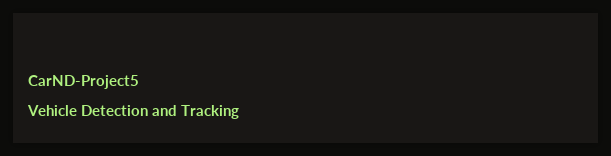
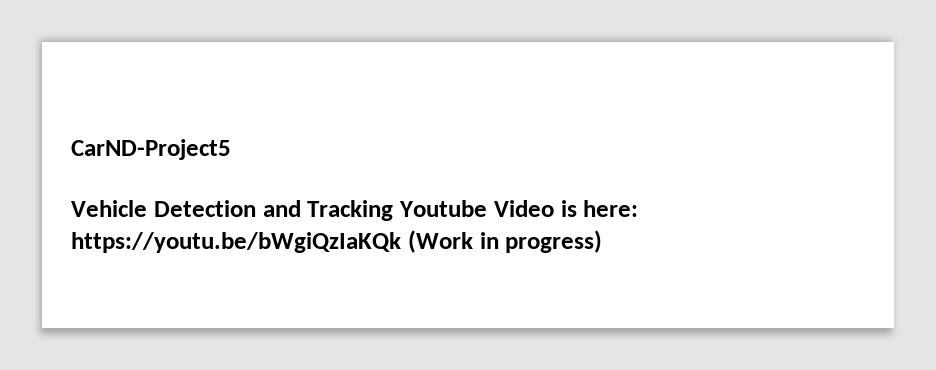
(239, 112) none -> [399,200,639,217] [71,230,603,253] Youtube Video is here: https://youtu.be/bWgiQzIaKQk (Work in progress)

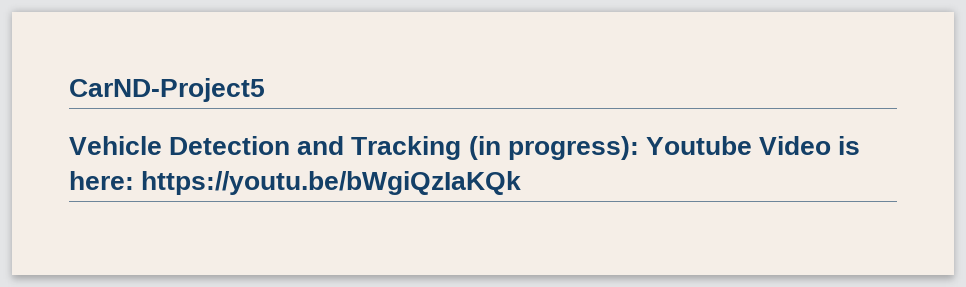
(394, 210) none -> [468,136,639,160] (in progress):
[407,230,603,253] (Work in progress) -> (522, 183) none

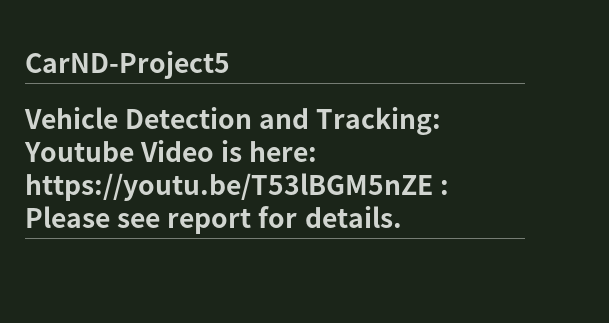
[351,136,639,160] Tracking (in progress): -> [316,107,442,135] Tracking:
[141,171,522,195] https://youtu.be/bWgiQzIaKQk -> [25,173,450,201] [25,206,402,234] https://youtu.be/T53lBGM5nZE : Please see report for details.

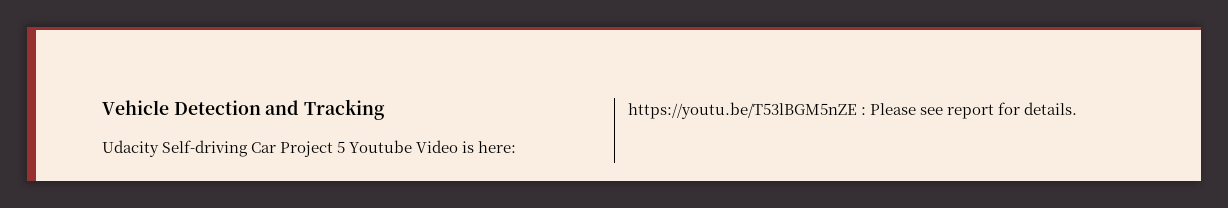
[25,51,230,79] CarND-Project5 // -> (102, 107) none
[316,107,442,135] Tracking: -> [304,99,386,120] [102,140,346,157] Tracking // Udacity Self-driving Car Project 5

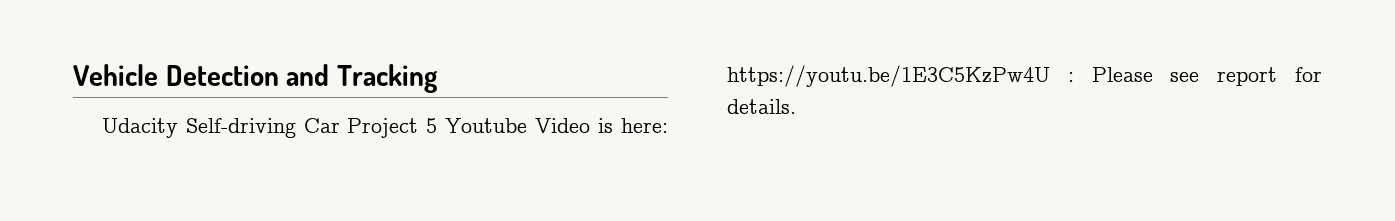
[628,102,857,119] https://youtu.be/T53lBGM5nZE -> [727,65,1050,87] https://youtu.be/1E3C5KzPw4U

